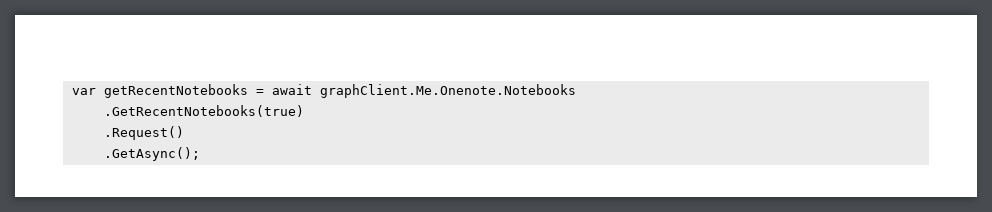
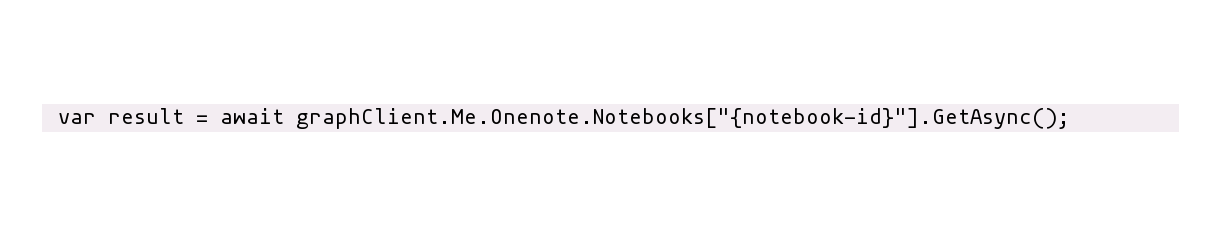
[103,84,248,98] getRecentNotebooks -> [107,108,184,124] result
[319,84,576,98] [103,105,304,117] [103,126,184,140] [103,147,200,161] graphClient.Me.Onenote.Notebooks // .GetRecentNotebooks(true) // .Request() // .GetAsync(); -> [295,108,1070,129] graphClient.Me.Onenote.Notebooks["{notebook-id}"].GetAsync();

